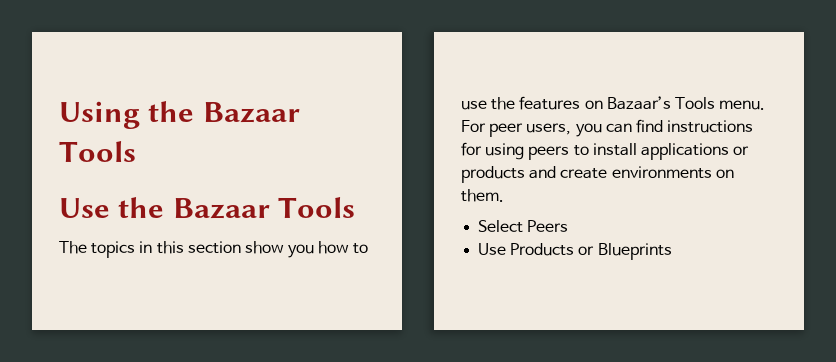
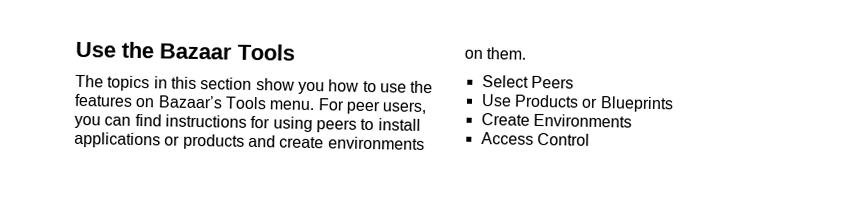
[59,101,300,129] [59,141,136,162] Using the Bazaar Tools // -> (75, 49) none
(672, 251) none -> [480,112,632,128] [480,131,590,146] // Create Environments // Access Control

